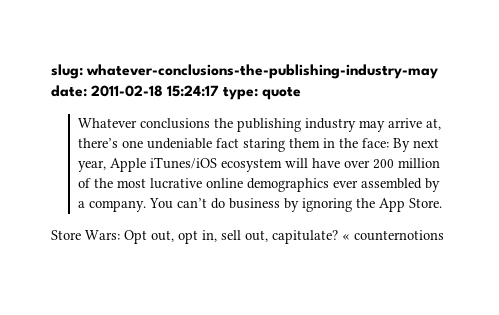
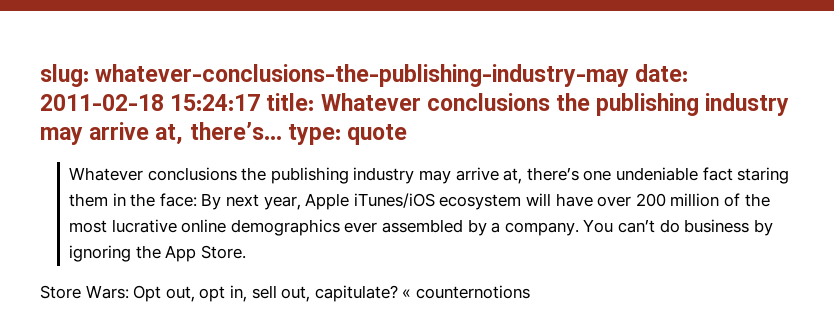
(220, 91) none -> [266,93,790,116] [40,122,282,145] title: Whatever conclusions the publishing industry may arrive at, there’s...

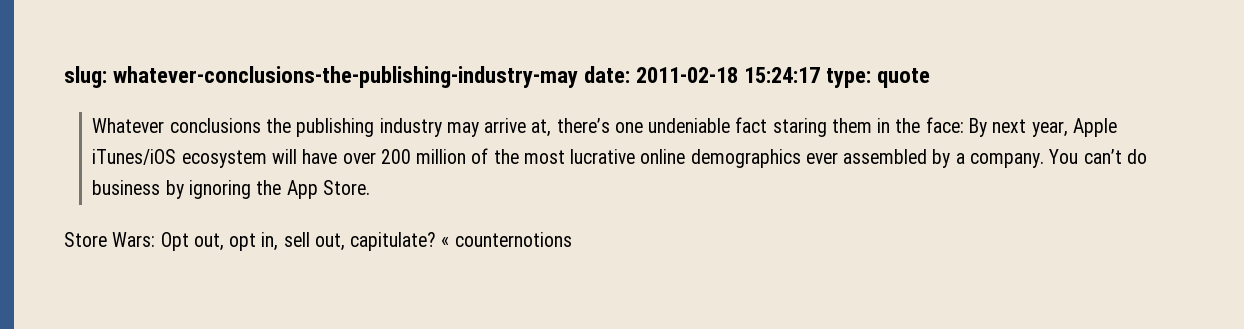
[266,93,790,116] [40,122,282,145] title: Whatever conclusions the publishing industry may arrive at, there’s... -> (821, 75) none

